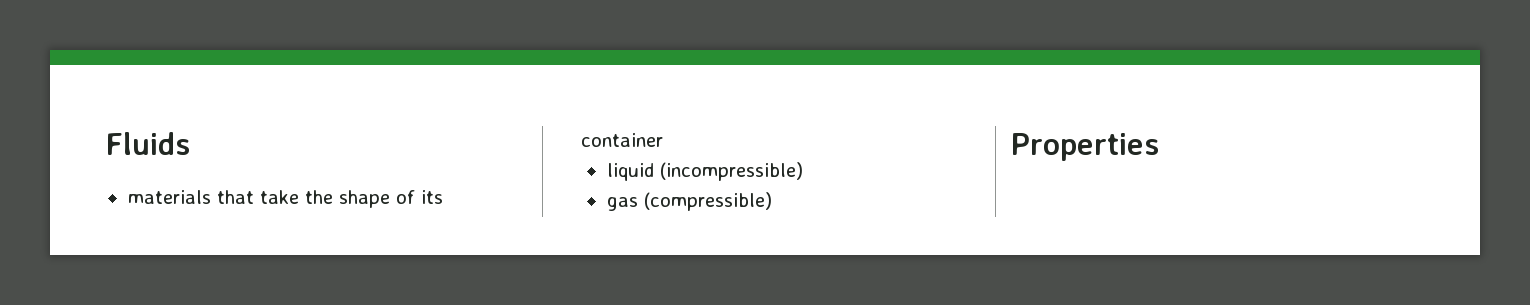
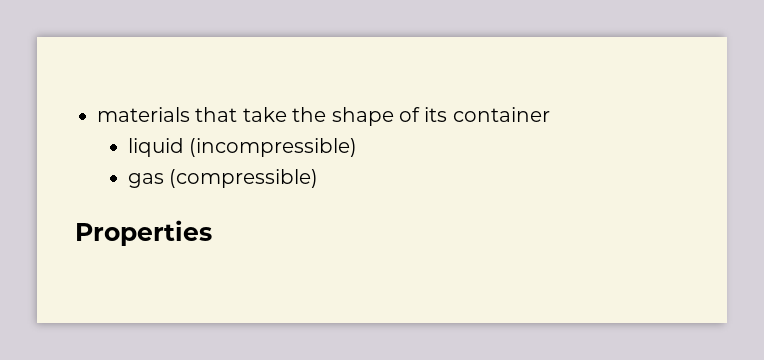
[105,132,190,155] Fluids // -> (97, 114) none

